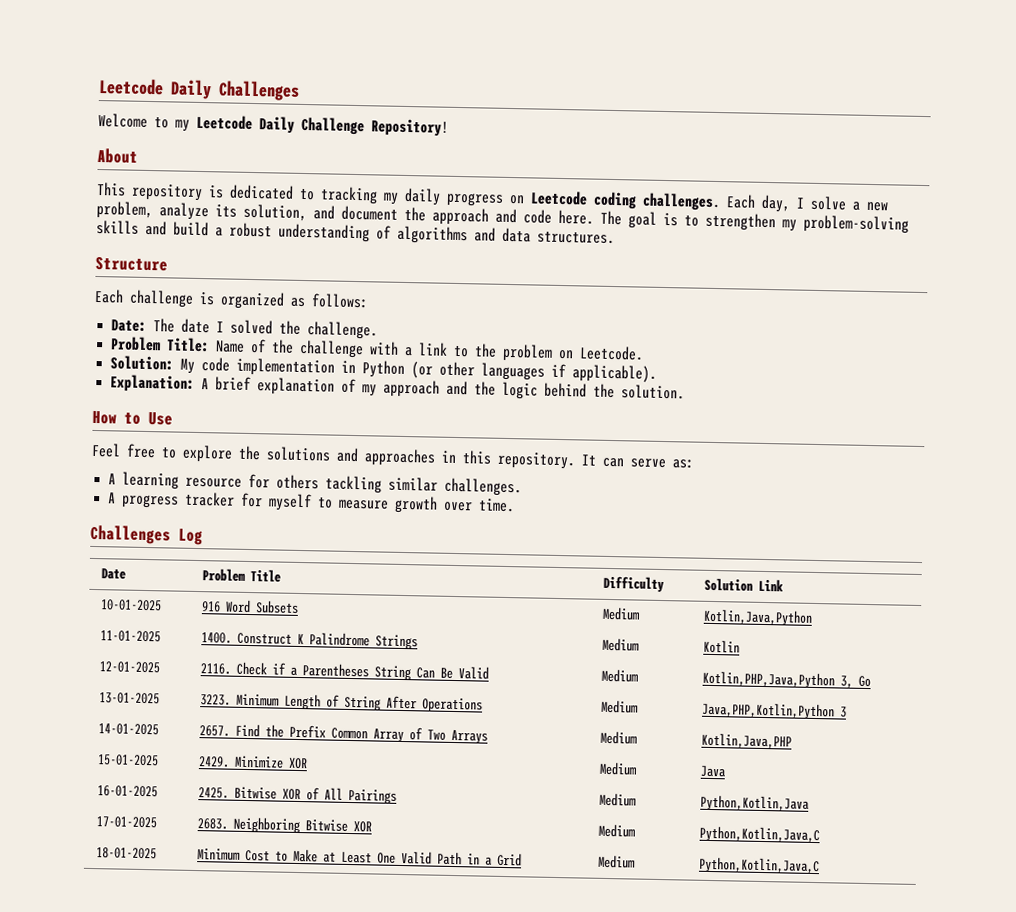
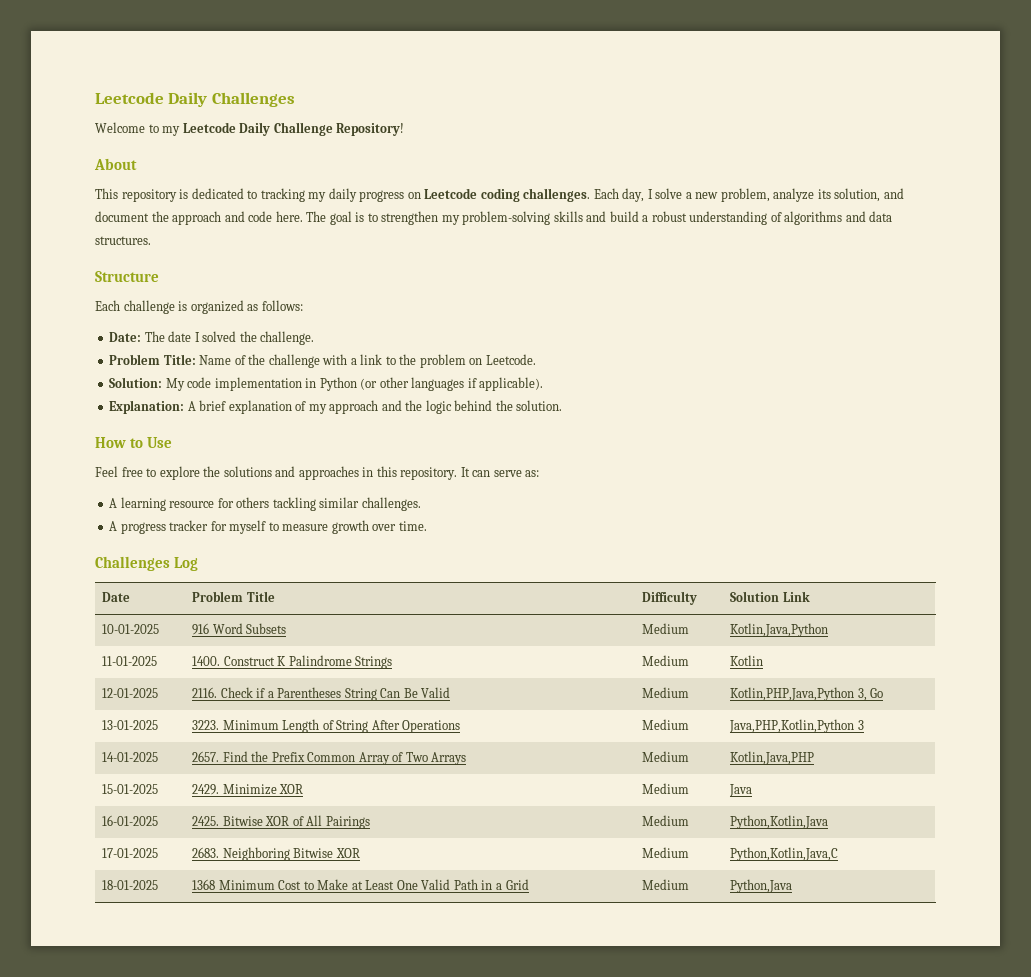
(158, 853) none -> [192,879,216,890] 1368
[698,856,821,875] Python,Kotlin,Java,C -> [730,879,793,893] Python,Java

